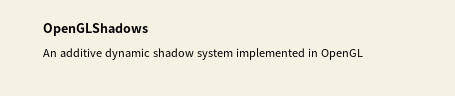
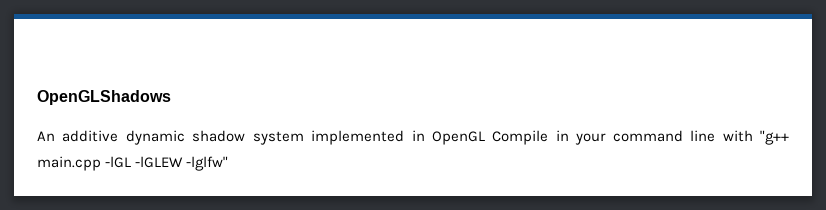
(363, 54) none -> [492,130,790,145] [37,156,229,171] Compile in your command line with "g++ main.cpp -lGL -lGLEW -lglfw"

